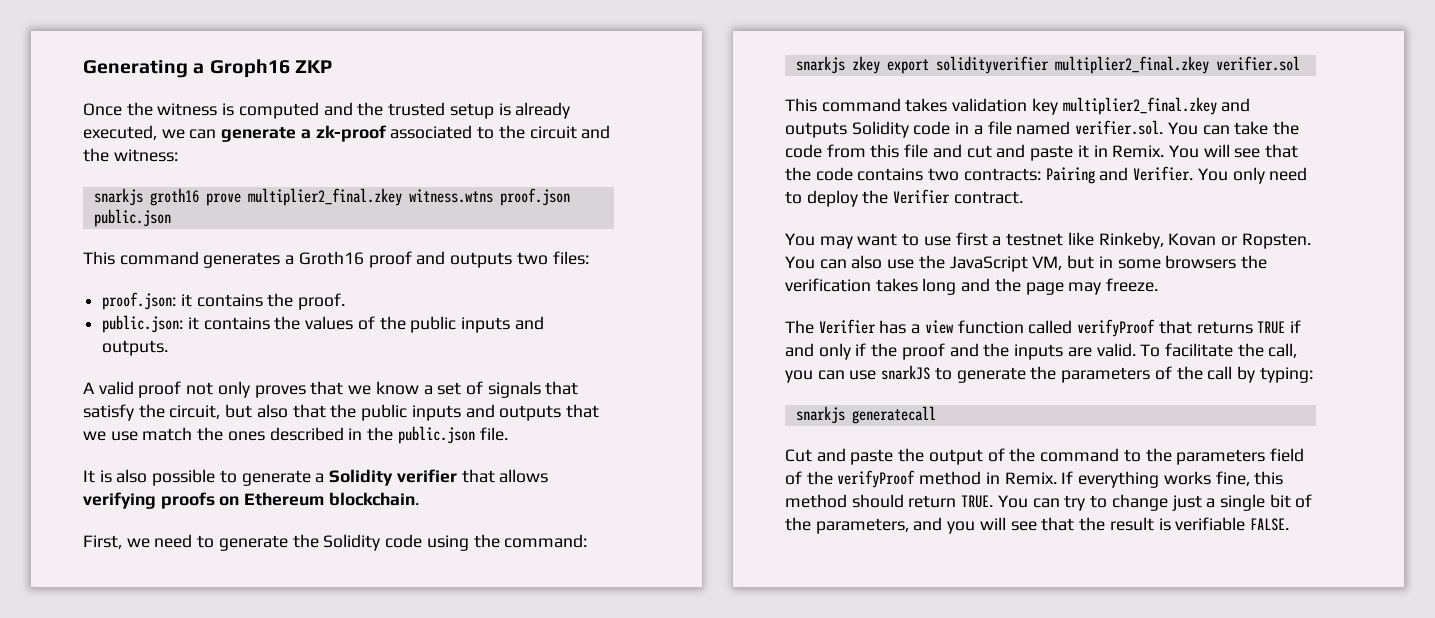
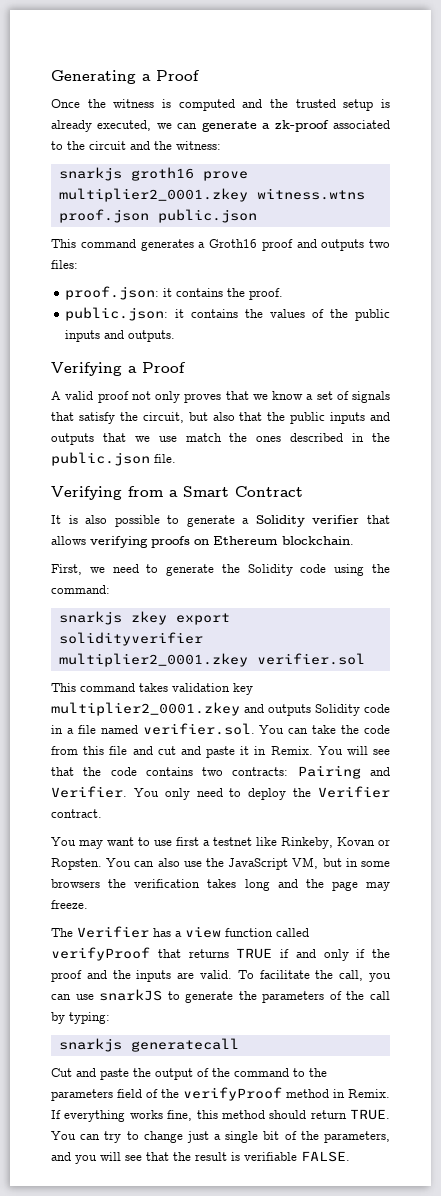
[209,59,332,78] Groph16 ZKP -> [156,70,200,81] Proof
[247,188,402,206] multiplier2_final.zkey -> [58,188,248,202] multiplier2_0001.zkey
(169, 348) none -> [51,362,186,376] // Verifying a Proof
(508, 434) none -> [51,486,303,500] // Verifying from a Smart Contract
[1054,56,1209,74] multiplier2_final.zkey -> [58,653,248,667] multiplier2_0001.zkey
[1062,97,1217,115] multiplier2_final.zkey -> [51,702,240,716] multiplier2_0001.zkey

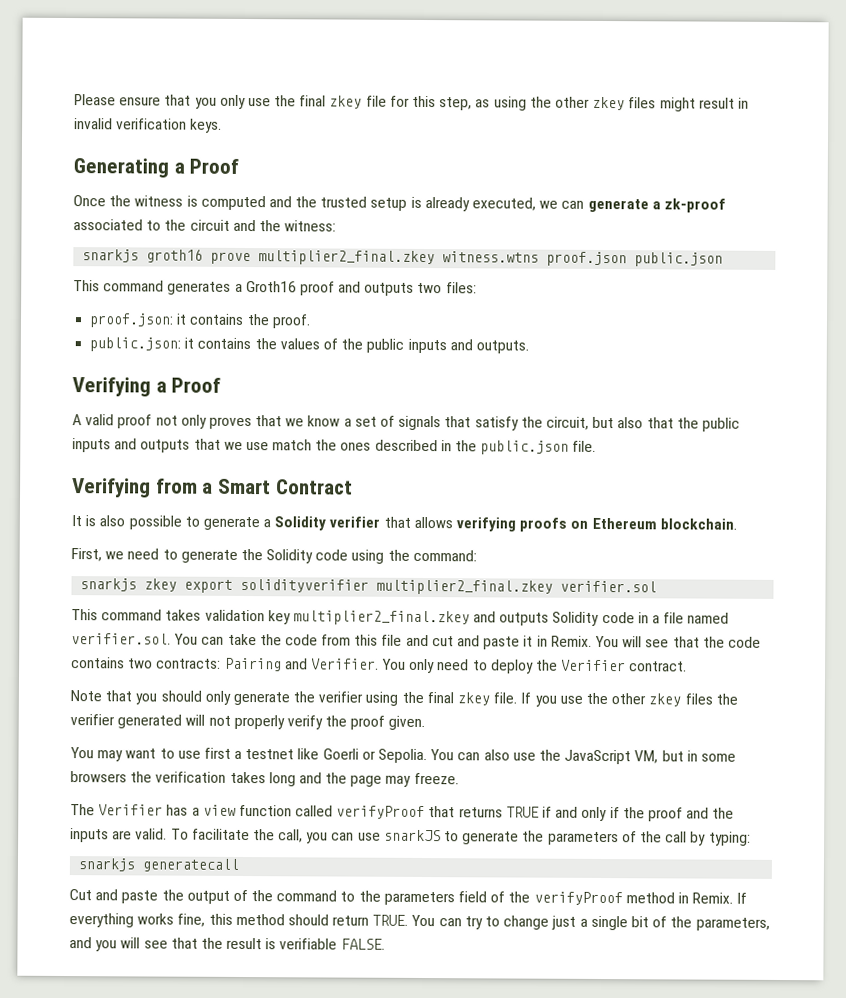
(51, 77) none -> [74,94,749,112] [74,118,223,133] Please ensure that you only use the final zkey file for this step, as using the other zkey files might result in invalid verification keys. //
[58,188,248,202] multiplier2_0001.zkey -> [258,250,436,266] multiplier2_final.zkey
[58,653,248,667] multiplier2_0001.zkey -> [376,579,554,595] multiplier2_final.zkey
[51,702,240,716] multiplier2_0001.zkey -> [292,610,470,626] multiplier2_final.zkey
(102, 813) none -> [70,690,738,707] [70,714,426,731] // Note that you should only generate the verifier using the final zkey file. If you use the other zkey files the verifier generated will not properly verify the proof given.
[281,837,390,849] [51,858,102,870] Rinkeby, Kovan or Ropsten. -> [322,748,428,764] Goerli or Sepolia.

